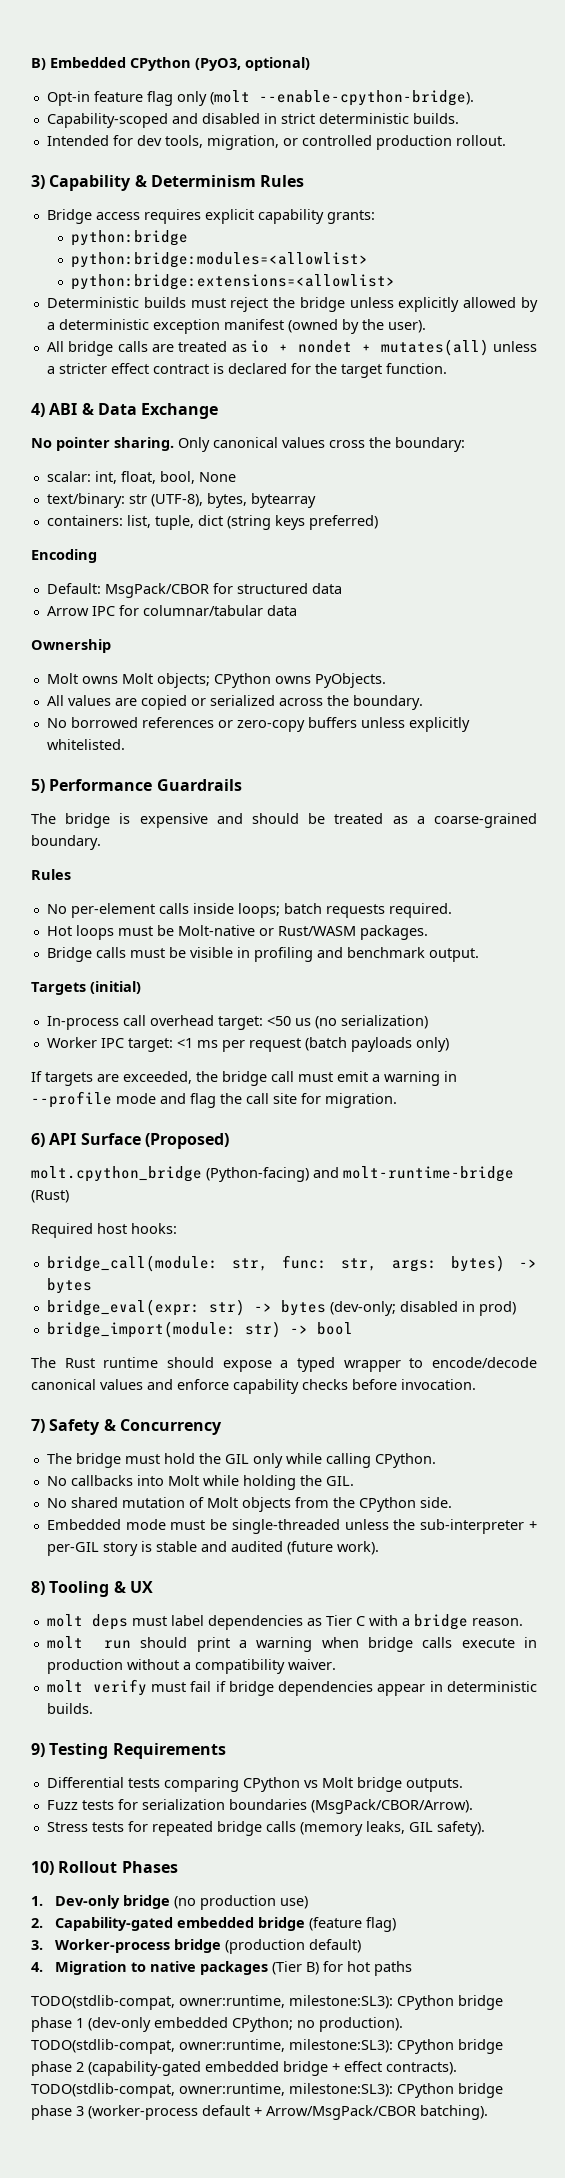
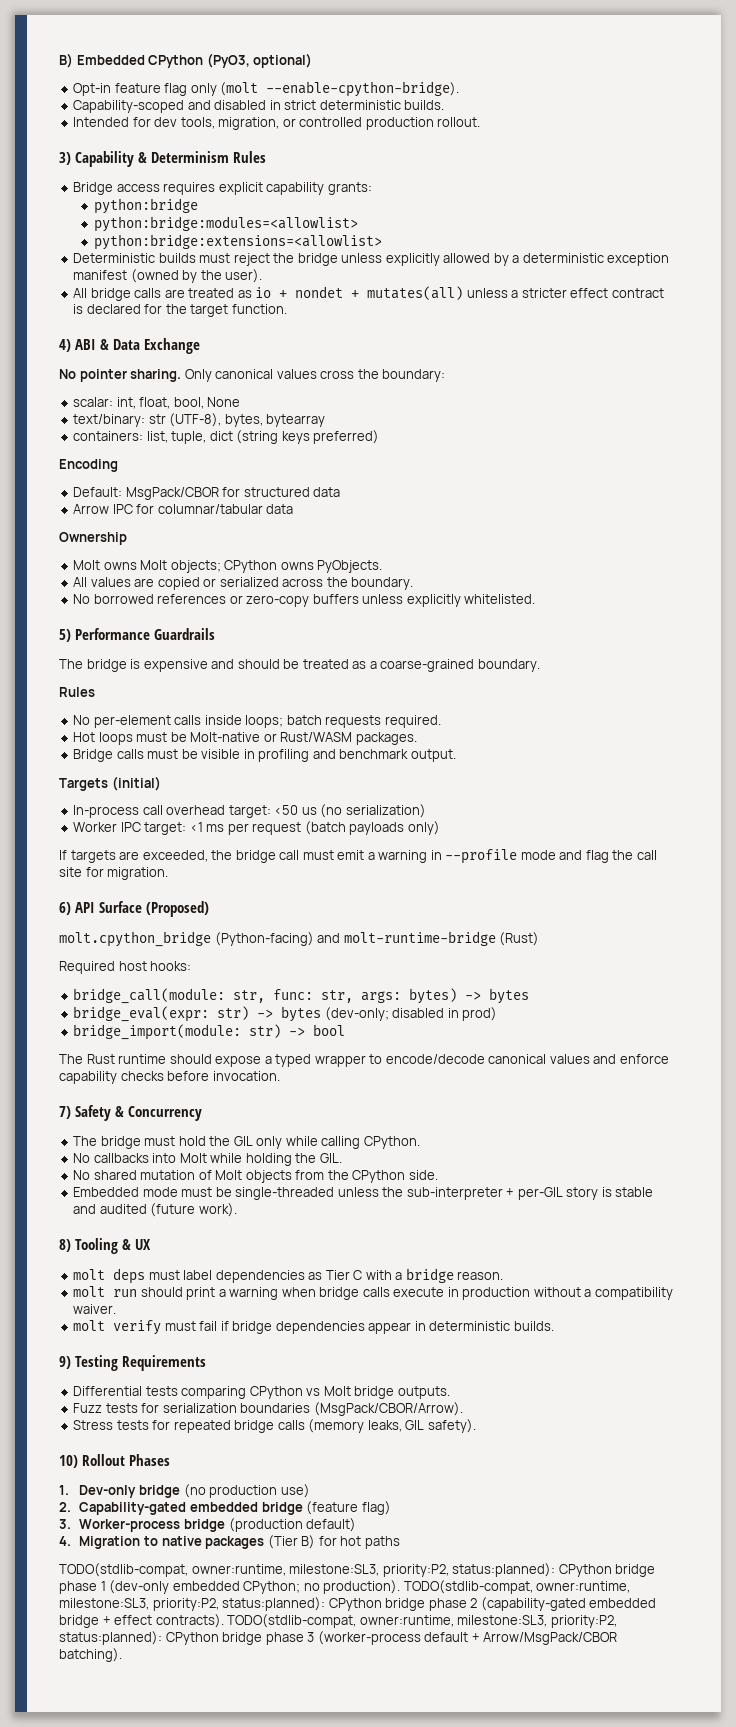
[289,1995,393,2009] milestone:SL3): -> [289,1563,556,1577] milestone:SL3, priority:P2, status:planned):
[289,2039,393,2053] milestone:SL3): -> [59,1597,326,1611] milestone:SL3, priority:P2, status:planned):
[289,2083,393,2097] milestone:SL3): -> [457,1615,617,1628] [59,1631,162,1645] milestone:SL3, priority:P2, status:planned):

